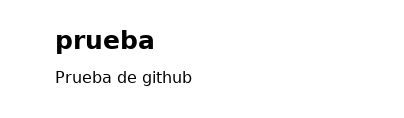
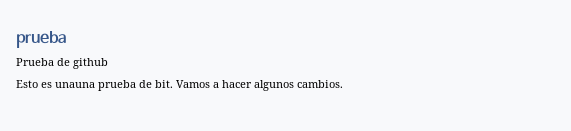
(192, 78) none -> [16,80,343,91] // Esto es unauna prueba de bit. Vamos a hacer algunos cambios.

